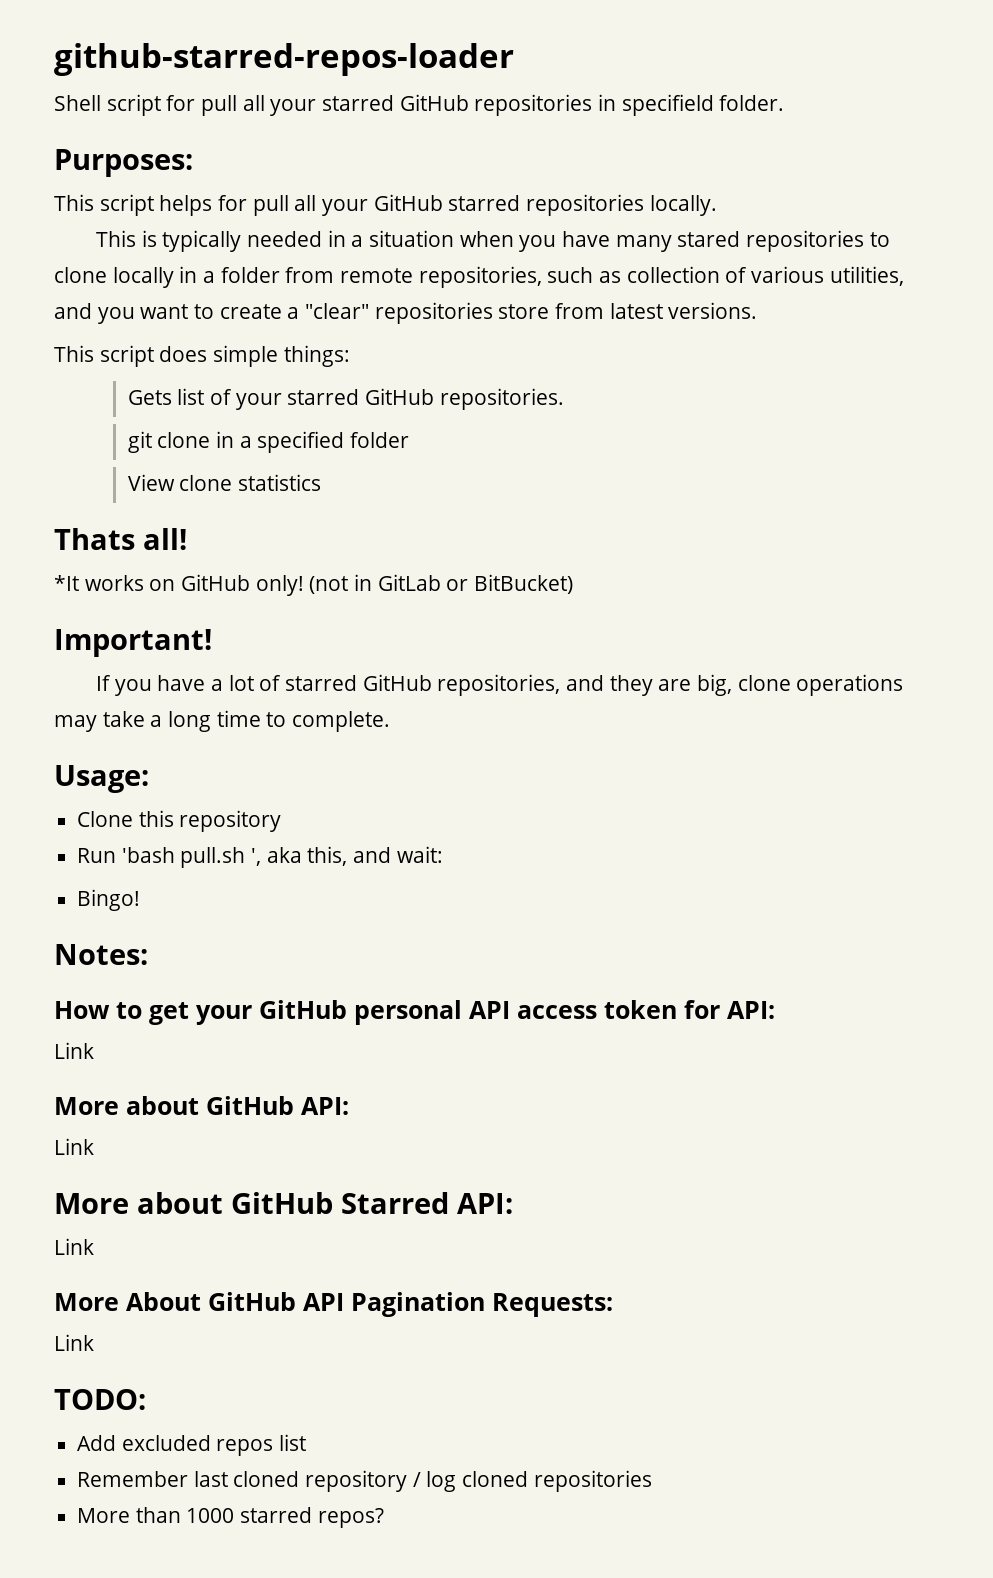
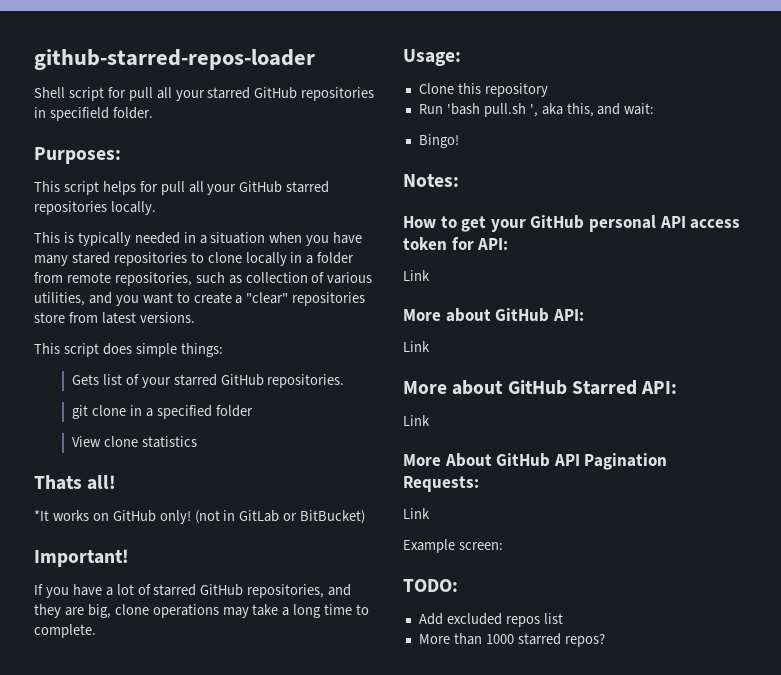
(94, 1342) none -> [403,539,503,553] // Example screen:
[77,1470,652,1492] // Remember last cloned repository / log cloned repositories -> (563, 618) none

